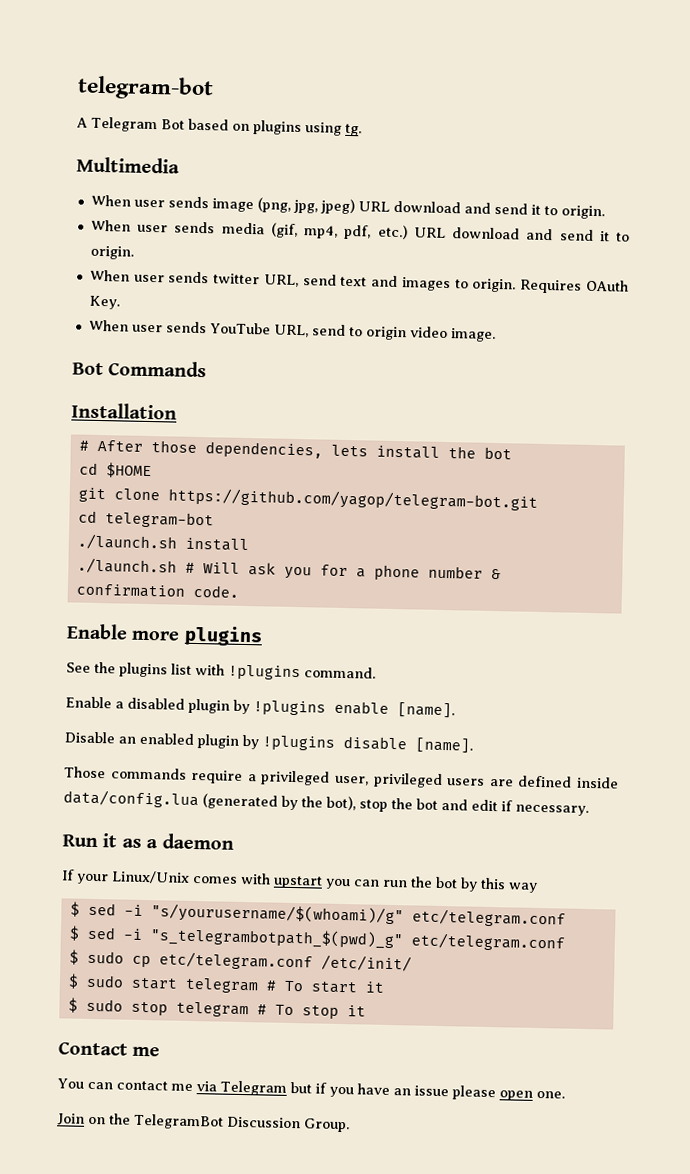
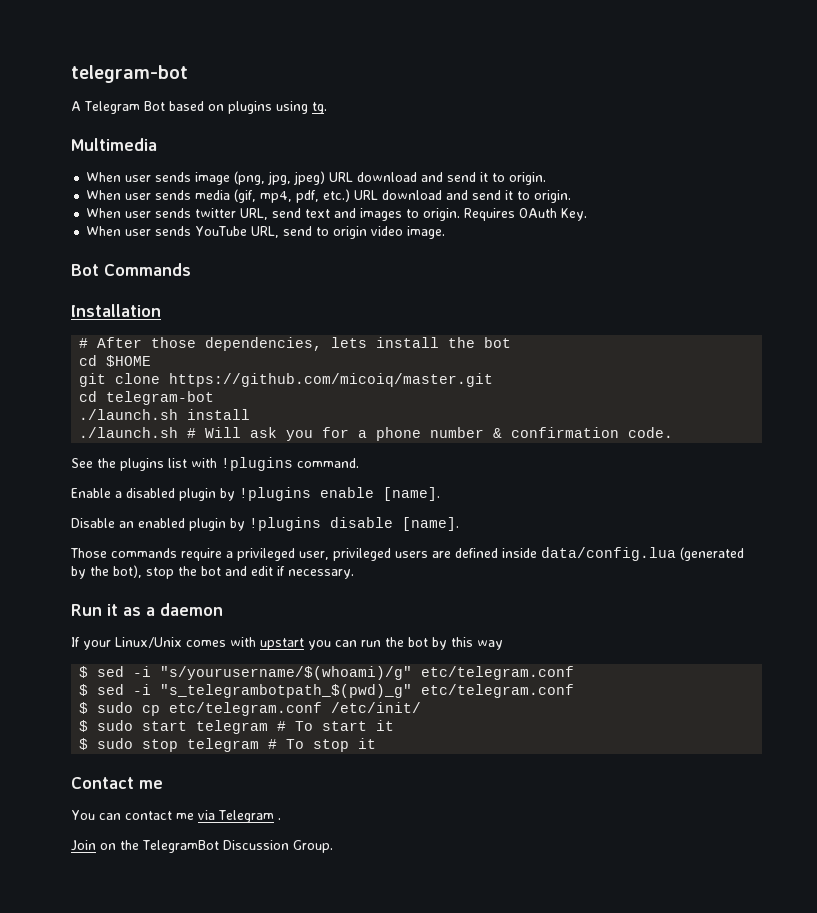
[167,487,538,512] https://github.com/yagop/telegram-bot.git -> [169,373,494,387] https://github.com/micoiq/master.git
[66,623,263,647] // Enable more plugins -> (674, 432) none
[289,1081,565,1101] but if you have an issue please open one. -> [277,818,281,820] .

